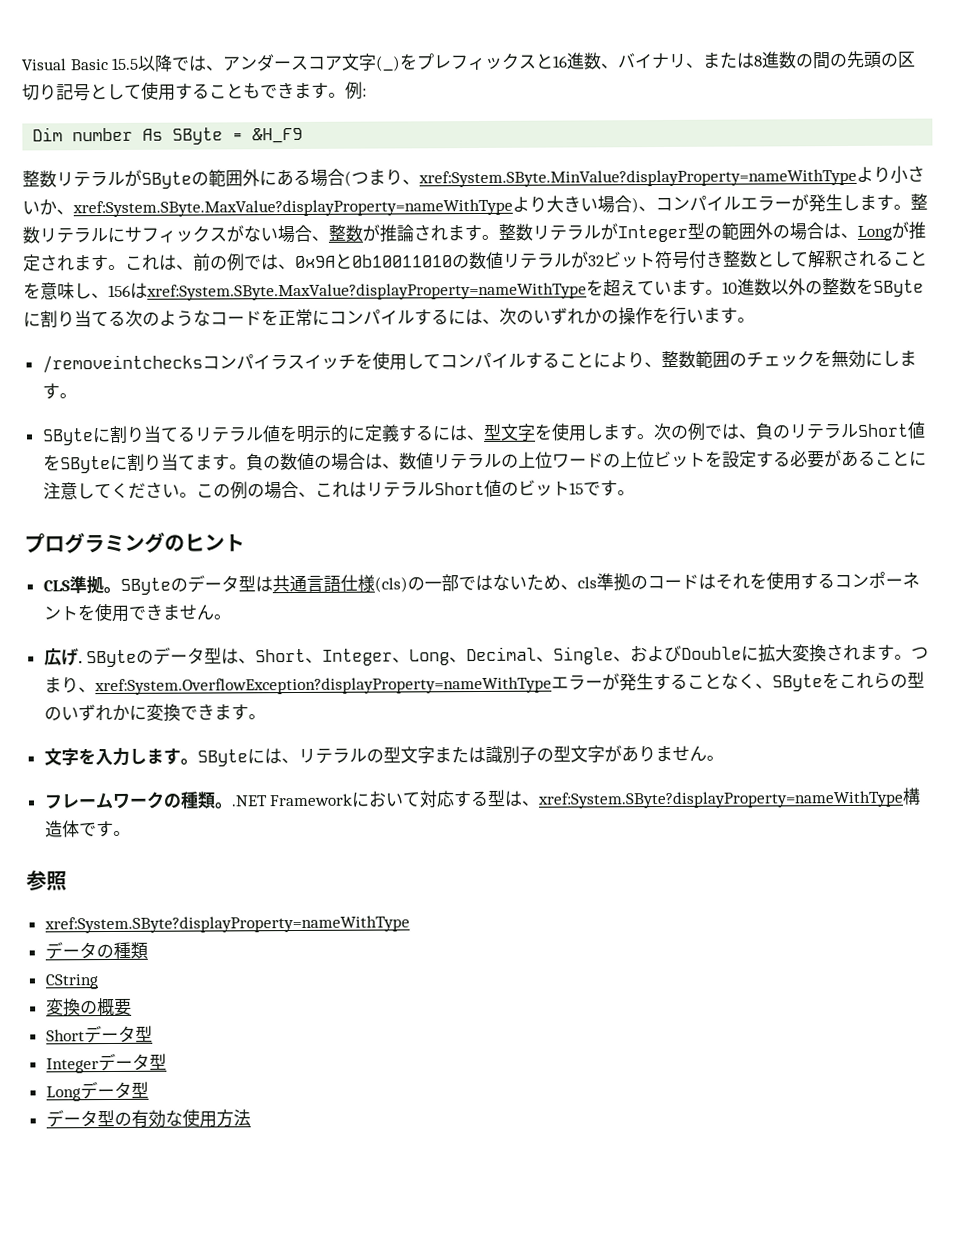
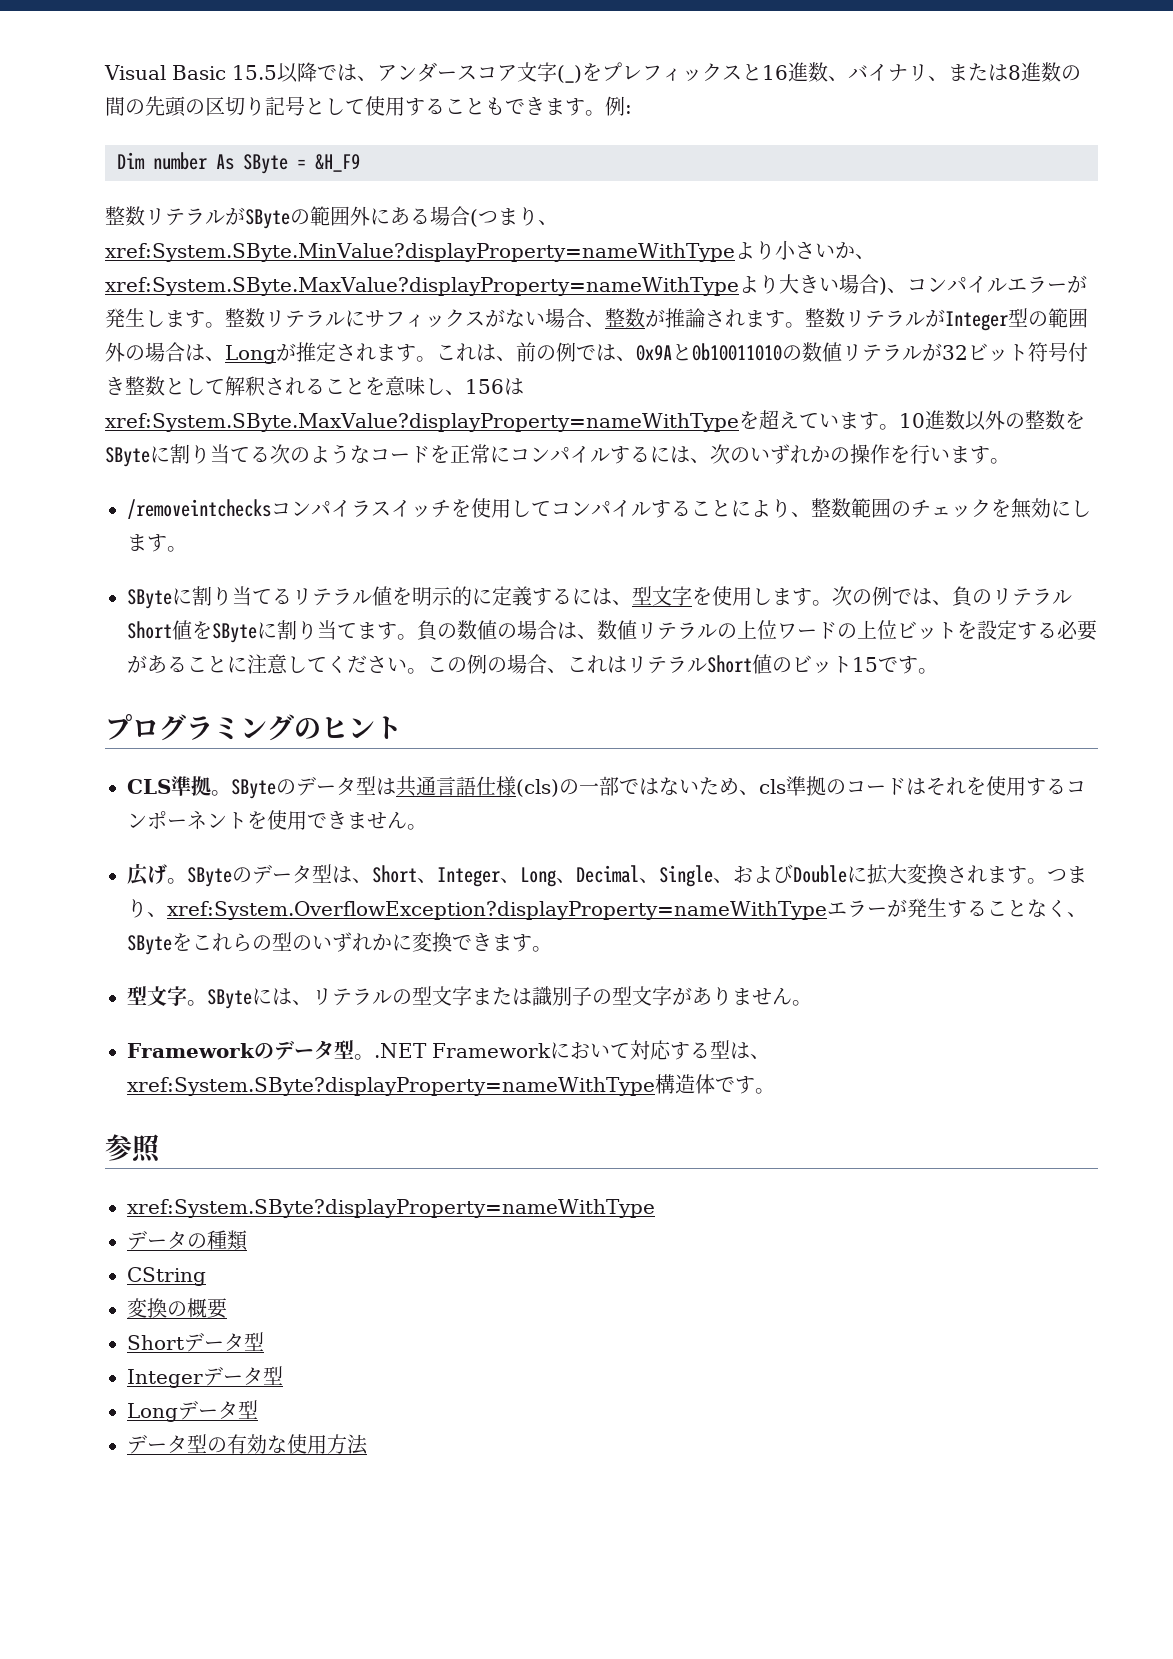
[77,660,83,664] . -> [167,878,187,884] 。
[43,747,181,767] 文字を入力します -> [127,986,187,1006] 型文字
[43,791,216,810] フレームワークの種類 -> [127,1040,354,1060] Frameworkのデータ型

